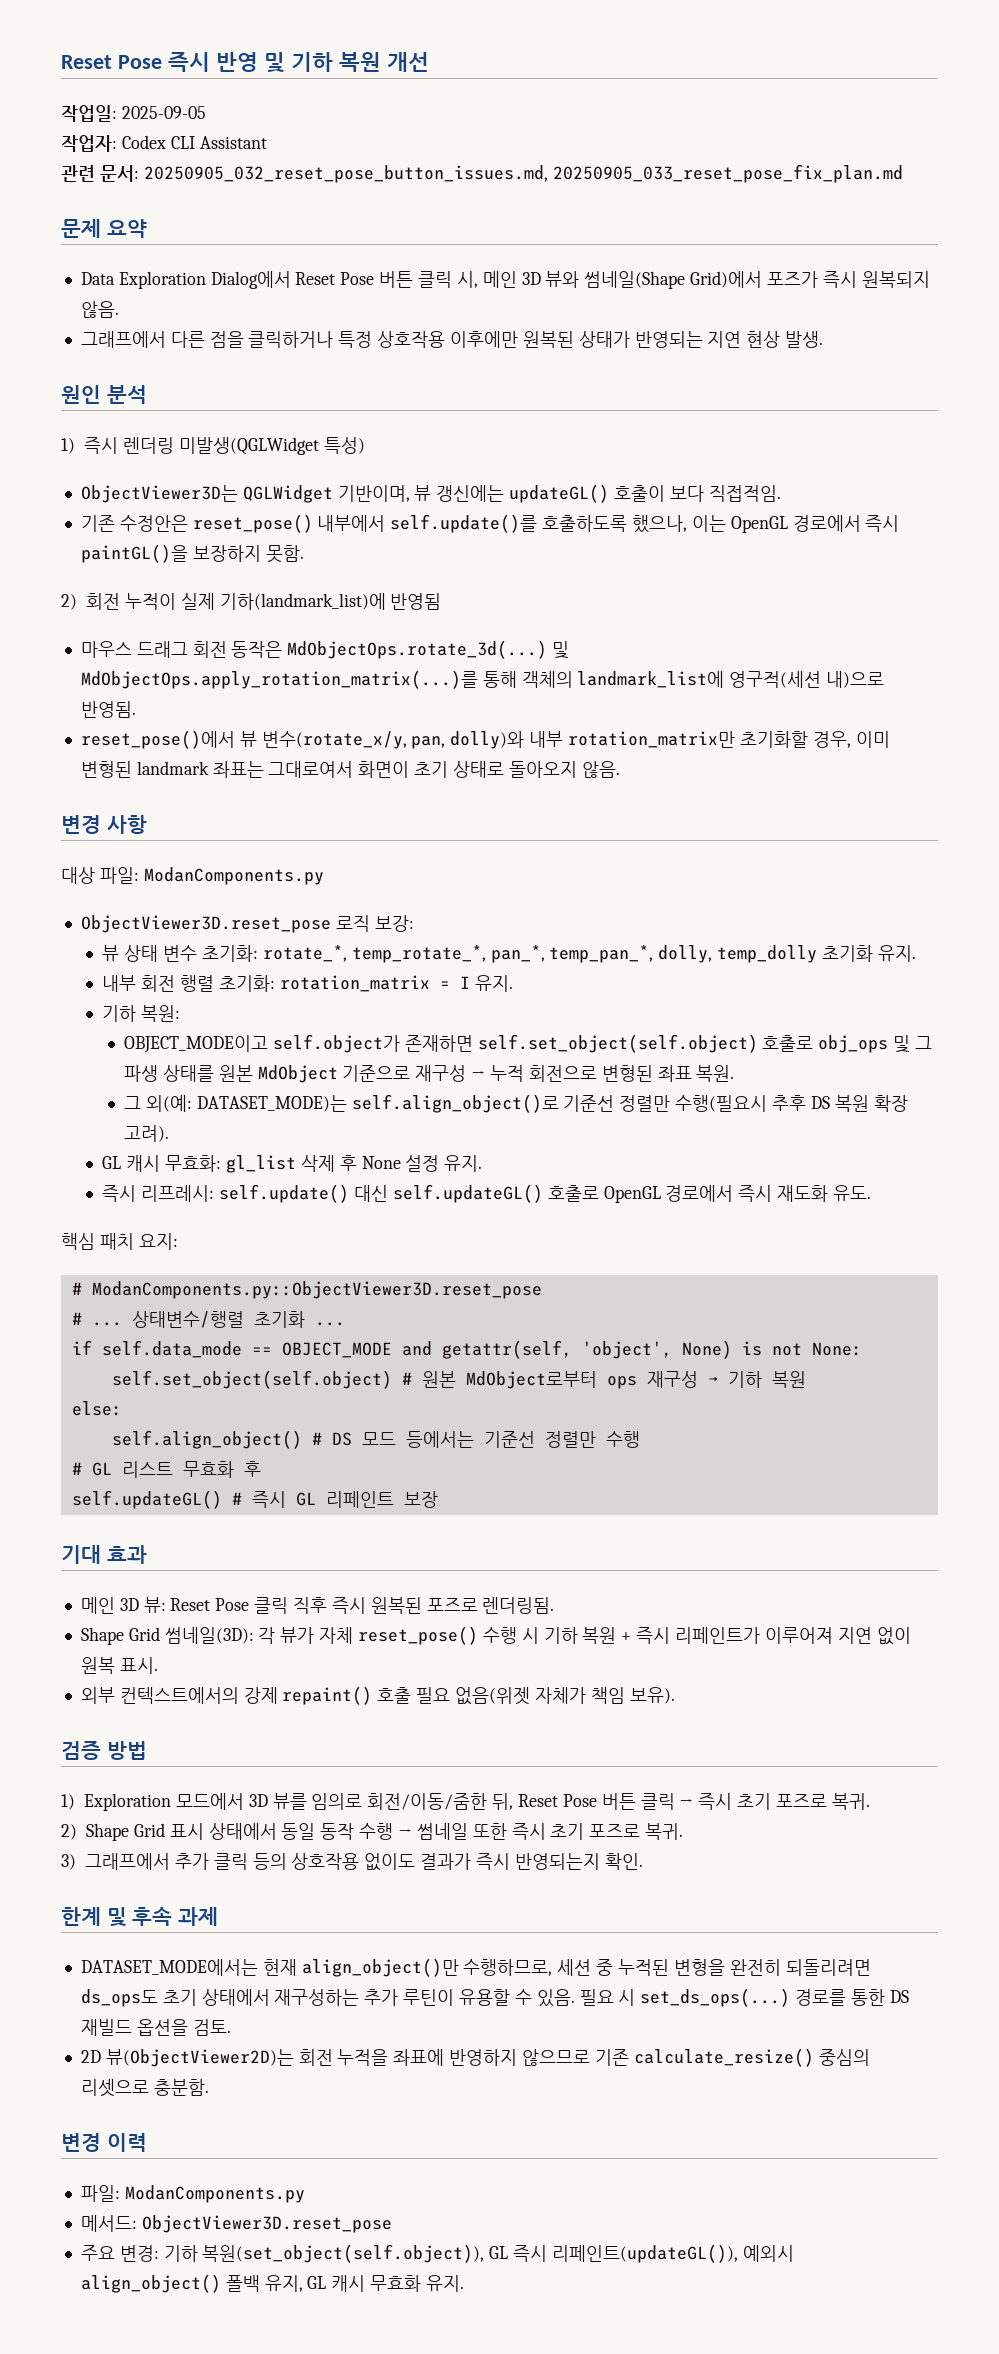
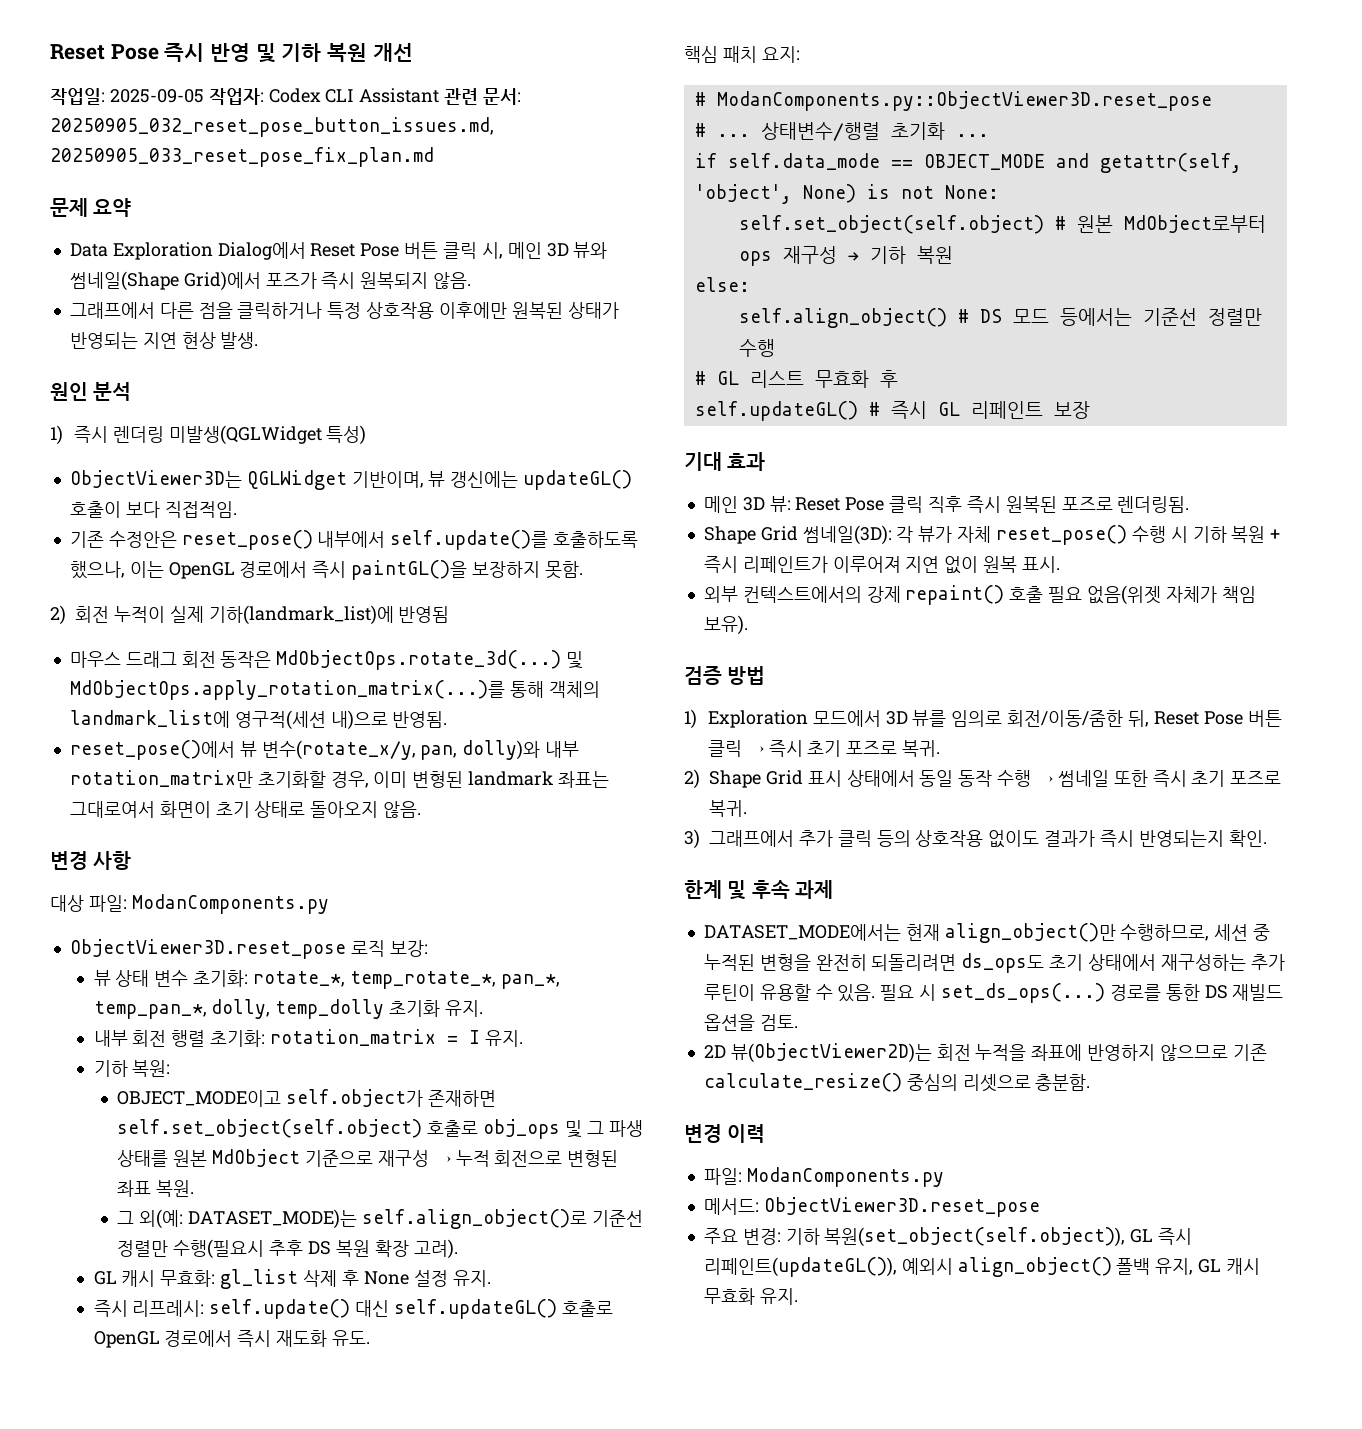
(206, 112) // -> (204, 96) none
(267, 142) // -> (440, 95) none

